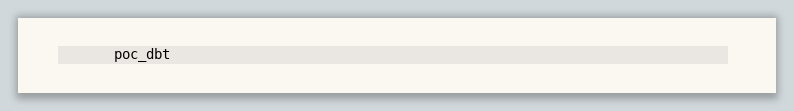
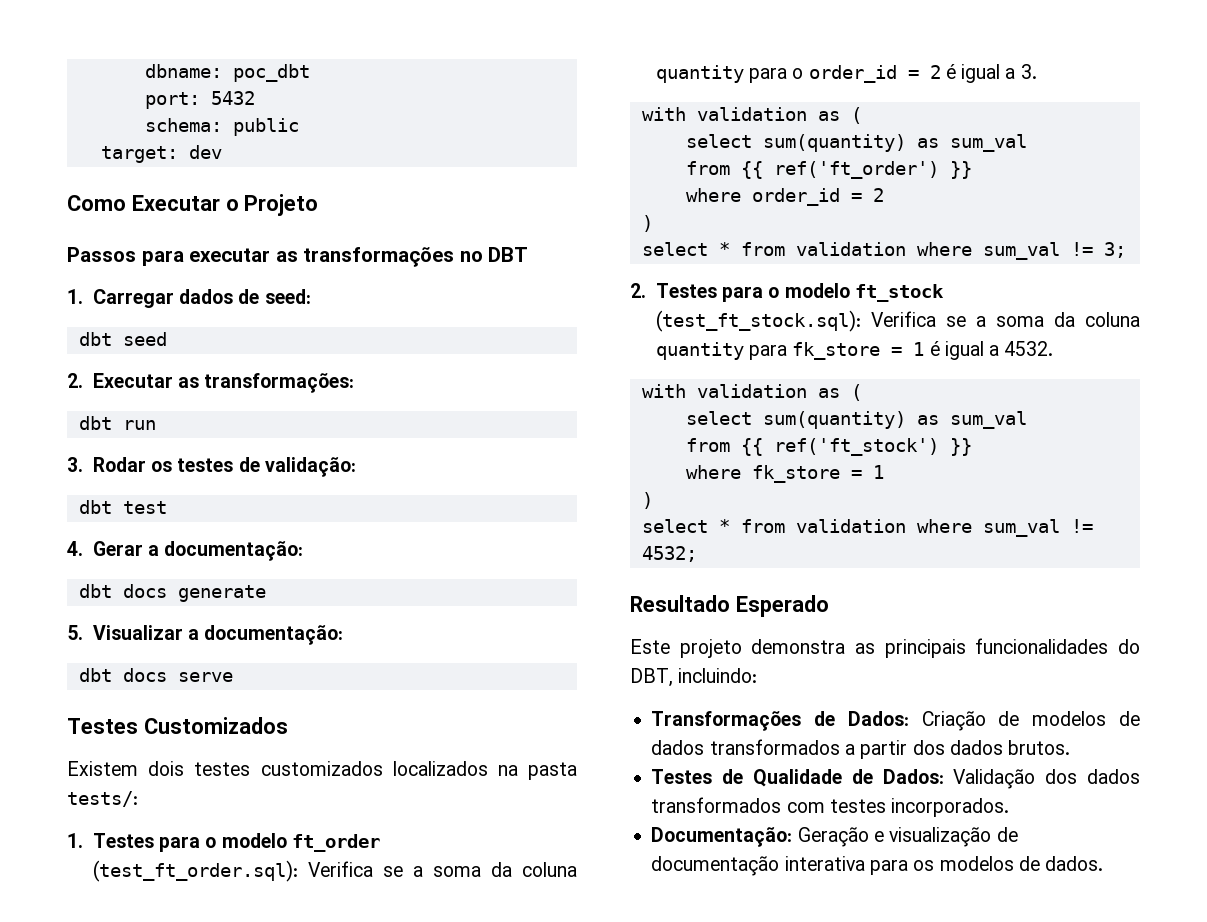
(114, 55) none -> [144,64,222,78] dbname:
(171, 55) none -> [144,91,255,109] [144,118,299,136] [100,145,222,163] [67,194,319,216] [67,247,529,267] [67,289,311,308] [78,332,167,346] [67,373,355,393] [78,416,156,430] [67,457,356,477] [78,500,167,514] [67,541,304,561] [78,584,266,602] [67,625,344,645] [78,668,233,682] [67,717,288,734] [67,761,577,780] [67,791,138,807] [67,833,380,852] [92,860,577,882] [655,64,1037,83] [641,107,862,124] [685,134,1027,152] [685,161,972,179] [685,188,884,206] [641,215,653,232] [641,242,1126,260] [630,283,944,302] [655,310,1140,332] [655,341,1054,360] [641,384,862,401] [685,411,1027,429] [685,438,972,456] [685,465,884,483] [641,492,653,509] [641,519,1093,537] [641,546,697,562] [630,595,829,617] [630,638,1140,658] [630,668,758,687] [651,711,1140,731] [651,739,1071,759] [651,769,1140,789] [651,797,1010,817] [651,827,1018,847] [651,856,1104,876] // port: 5432 // schema: public // target: dev // Como Executar o Projeto // Passos para executar as transformações no DBT // 1. Carregar dados de seed: // dbt seed // 2. Executar as transformações: // dbt run // 3. Rodar os testes de validação: // dbt test // 4. Gerar a documentação: // dbt docs generate // 5. Visualizar a documentação: // dbt docs serve // Testes Customizados // Existem dois testes customizados localizados na pasta tests/: // 1. Testes para o modelo ft_order (test_ft_order.sql): Verifica se a soma da coluna quantity para o order_id = 2 é igual a 3. // with validation as ( // select sum(quantity) as sum_val // from {{ ref('ft_order') }} // where order_id = 2 // ) // select * from validation where sum_val != 3; // 2. Testes para o modelo ft_stock (test_ft_stock.sql): Verifica se a soma da coluna quantity para fk_store = 1 é igual a 4532. // with validation as ( // select sum(quantity) as sum_val // from {{ ref('ft_stock') }} // where fk_store = 1 // ) // select * from validation where sum_val != 4532; // Resultado Esperado // Este projeto demonstra as principais funcionalidades do DBT, incluindo: // Transformações de Dados: Criação de modelos de dados transformados a partir dos dados brutos. // Testes de Qualidade de Dados: Validação dos dados transformados com testes incorporados. // Documentação: Geração e visualização de documentação interativa para os modelos de dados.

